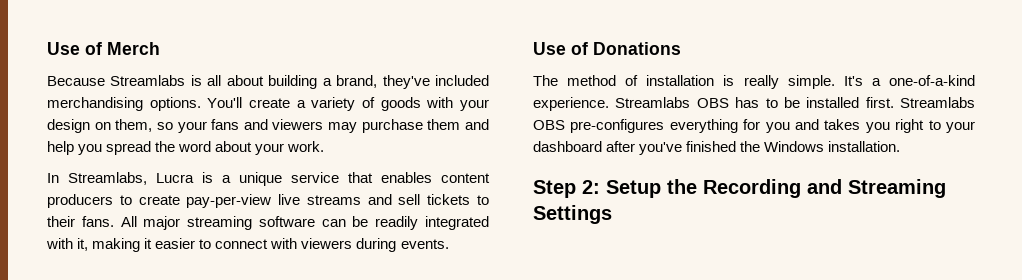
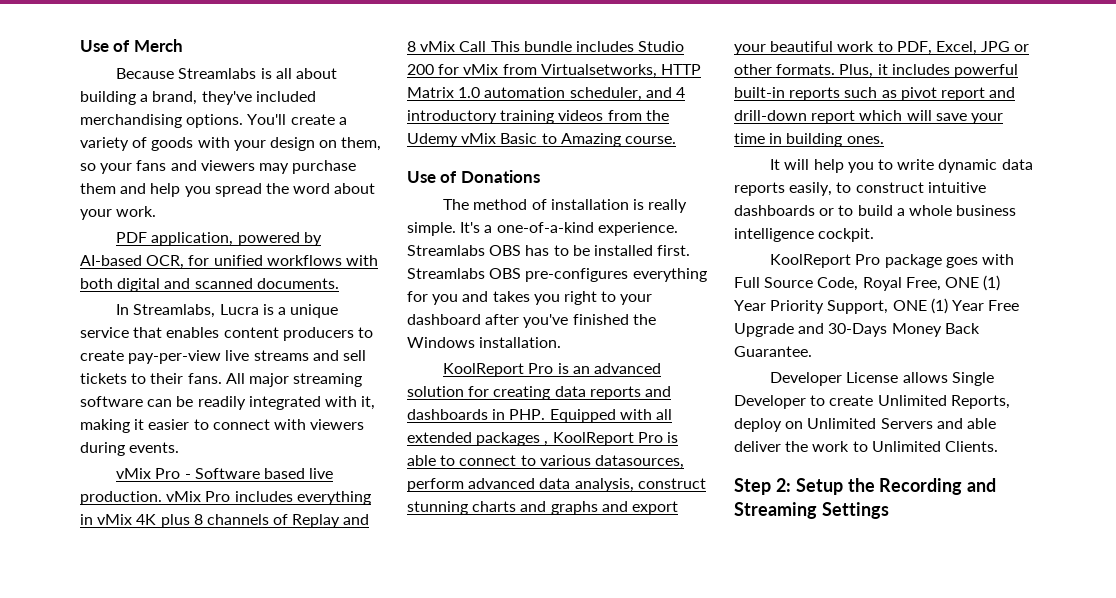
(325, 146) none -> [116,232,322,246] [80,255,378,269] [80,278,339,292] // PDF application, powered by AI-based OCR, for unified workflows with both digital and scanned documents.
(449, 244) none -> [116,468,334,479] [80,491,371,505] [80,514,370,528] [407,41,685,52] [407,64,701,78] [407,87,685,101] [407,110,669,124] [407,133,676,147] // vMix Pro - Software based live production. vMix Pro includes everything in vMix 4K plus 8 channels of Replay and 8 vMix Call This bundle includes Studio 200 for vMix from Virtualsetworks, HTTP Matrix 1.0 automation scheduler, and 4 introductory training videos from the Udemy vMix Basic to Amazing course.
(901, 146) none -> [443,363,661,377] [407,386,671,400] [407,409,672,423] [407,432,678,446] [407,455,684,469] [407,478,706,492] [407,501,678,515] [734,41,1030,55] [734,64,1018,78] [734,87,1016,101] [734,110,1003,124] [734,133,884,147] [770,159,1033,173] [734,182,986,196] [734,205,1017,216] [734,228,875,242] [770,254,1014,268] [734,275,1001,291] [734,298,1020,314] [734,323,980,337] [734,346,812,357] [770,372,994,386] [734,395,1010,409] [734,418,996,432] [734,441,998,452] // KoolReport Pro is an advanced solution for creating data reports and dashboards in PHP. Equipped with all extended packages , KoolReport Pro is able to connect to various datasources, perform advanced data analysis, construct stunning charts and graphs and export your beautiful work to PDF, Excel, JPG or other formats. Plus, it includes powerful built-in reports such as pivot report and drill-down report which will save your time in building ones. // It will help you to write dynamic data reports easily, to construct intuitive dashboards or to build a whole business intelligence cockpit. // KoolReport Pro package goes with Full Source Code, Royal Free, ONE (1) Year Priority Support, ONE (1) Year Free Upgrade and 30-Days Money Back Guarantee. // Developer License allows Single Developer to create Unlimited Reports, deploy on Unlimited Servers and able deliver the work to Unlimited Clients.

